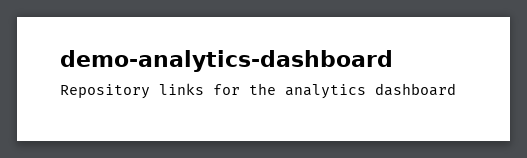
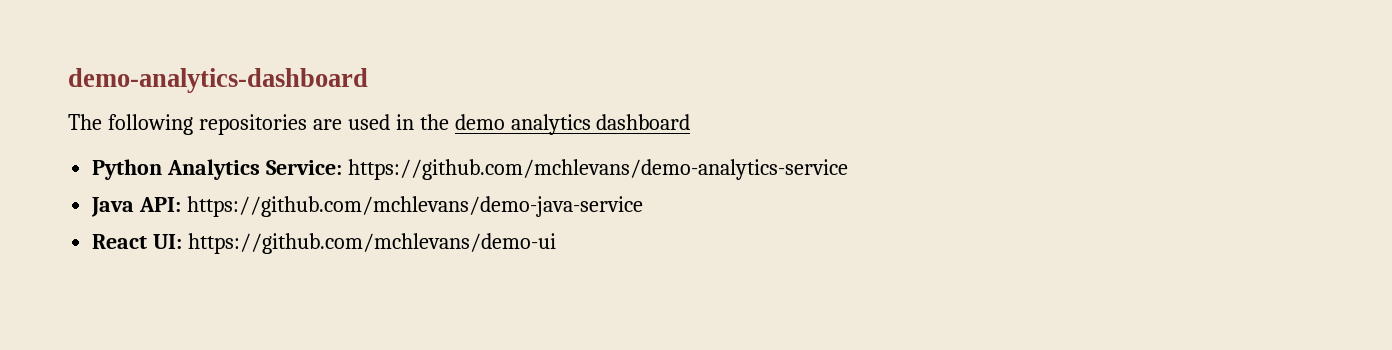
[60,83,456,99] Repository links for the analytics dashboard -> [68,114,691,135] [92,159,849,180] [91,196,644,217] [92,233,557,254] The following repositories are used in the demo analytics dashboard // Python Analytics Service: https://github.com/mchlevans/demo-analytics-service // Java API: https://github.com/mchlevans/demo-java-service // React UI: https://github.com/mchlevans/demo-ui

